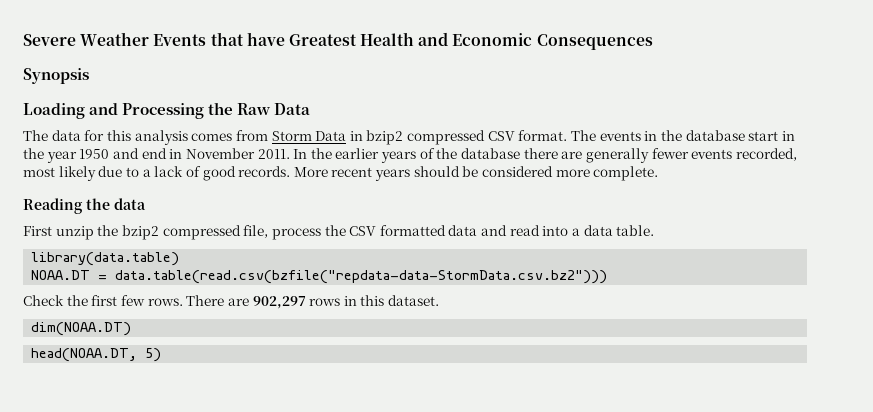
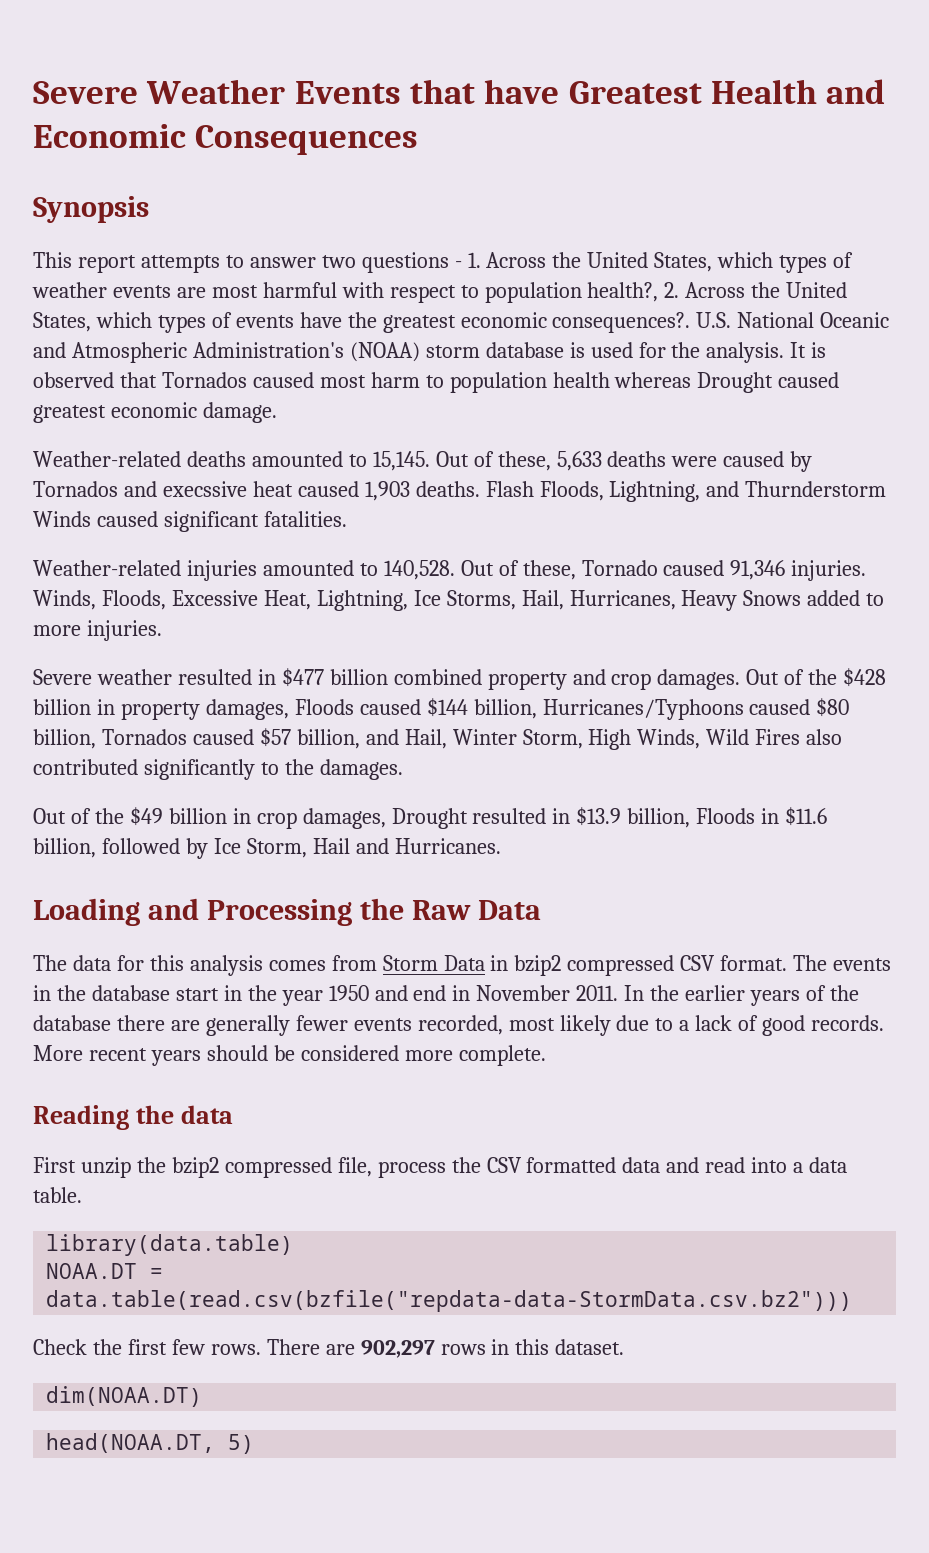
(89, 76) none -> [33,252,854,273] [32,282,848,303] [33,312,890,333] [33,342,827,363] [33,372,840,393] [33,402,277,423] [33,451,813,472] [33,481,887,502] [33,511,347,532] [33,560,867,581] [33,590,885,611] [33,620,162,641] [33,668,887,690] [33,698,850,720] [33,728,843,750] [33,759,403,780] [33,807,828,829] [33,838,501,859] // This report attempts to answer two questions - 1. Across the United States, which types of weather events are most harmful with respect to population health?, 2. Across the United States, which types of events have the greatest economic consequences?. U.S. National Oceanic and Atmospheric Administration's (NOAA) storm database is used for the analysis. It is observed that Tornados caused most harm to population health whereas Drought caused greatest economic damage. // Weather-related deaths amounted to 15,145. Out of these, 5,633 deaths were caused by Tornados and execssive heat caused 1,903 deaths. Flash Floods, Lightning, and Thurnderstorm Winds caused significant fatalities. // Weather-related injuries amounted to 140,528. Out of these, Tornado caused 91,346 injuries. Winds, Floods, Excessive Heat, Lightning, Ice Storms, Hail, Hurricanes, Heavy Snows added to more injuries. // Severe weather resulted in $477 billion combined property and crop damages. Out of the $428 billion in property damages, Floods caused $144 billion, Hurricanes/Typhoons caused $80 billion, Tornados caused $57 billion, and Hail, Winter Storm, High Winds, Wild Fires also contributed significantly to the damages. // Out of the $49 billion in crop damages, Drought resulted in $13.9 billion, Floods in $11.6 billion, followed by Ice Storm, Hail and Hurricanes.

